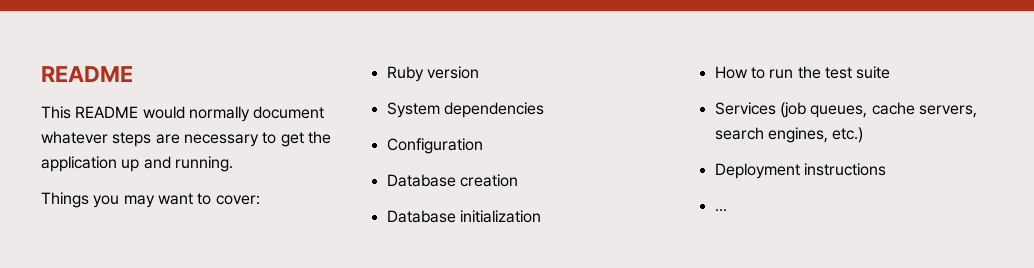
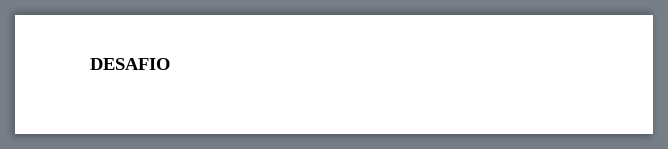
[41,66,133,82] [41,106,325,122] [41,131,331,147] [41,156,233,172] [41,192,260,208] [386,66,479,82] [386,102,544,118] [386,138,483,154] [386,174,518,187] [386,210,541,223] [714,66,891,79] [714,102,977,118] [714,127,864,143] [714,163,886,179] [714,209,727,212] README // This README would normally document whatever steps are necessary to get the application up and running. // Things you may want to cover: // Ruby version // System dependencies // Configuration // Database creation // Database initialization // How to run the test suite // Services (job queues, cache servers, search engines, etc.) // Deployment instructions // ... -> [90,58,170,70] DESAFIO

